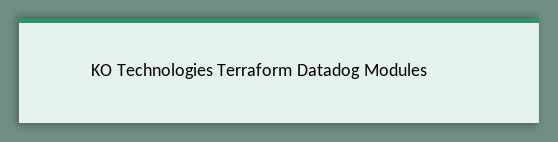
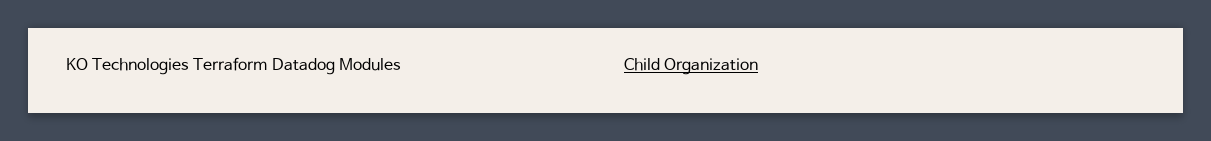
(427, 69) none -> [624,58,759,75] // Child Organization

